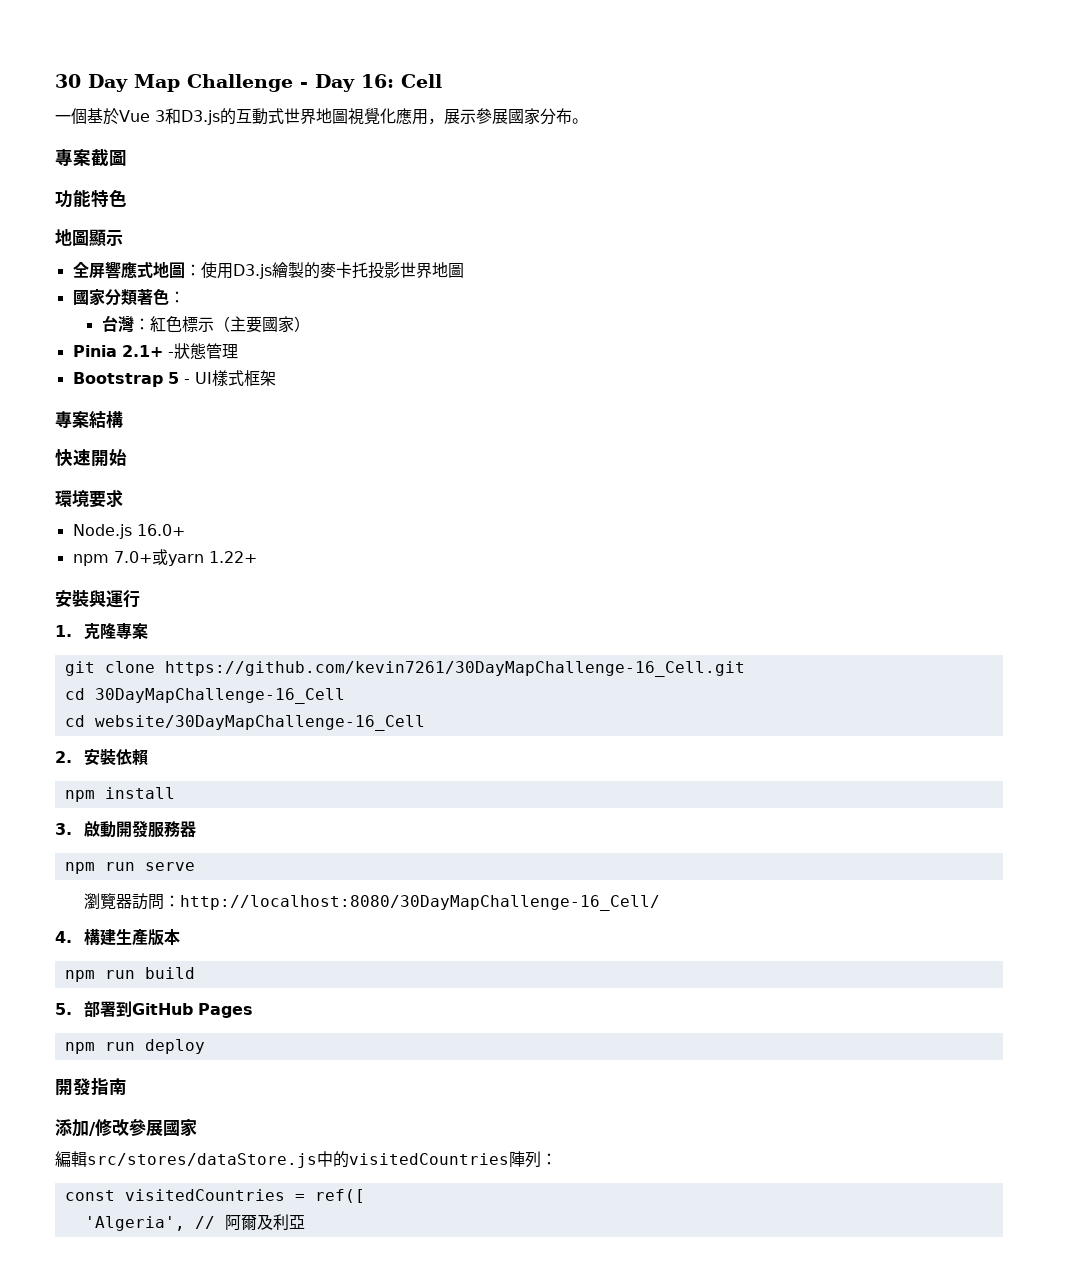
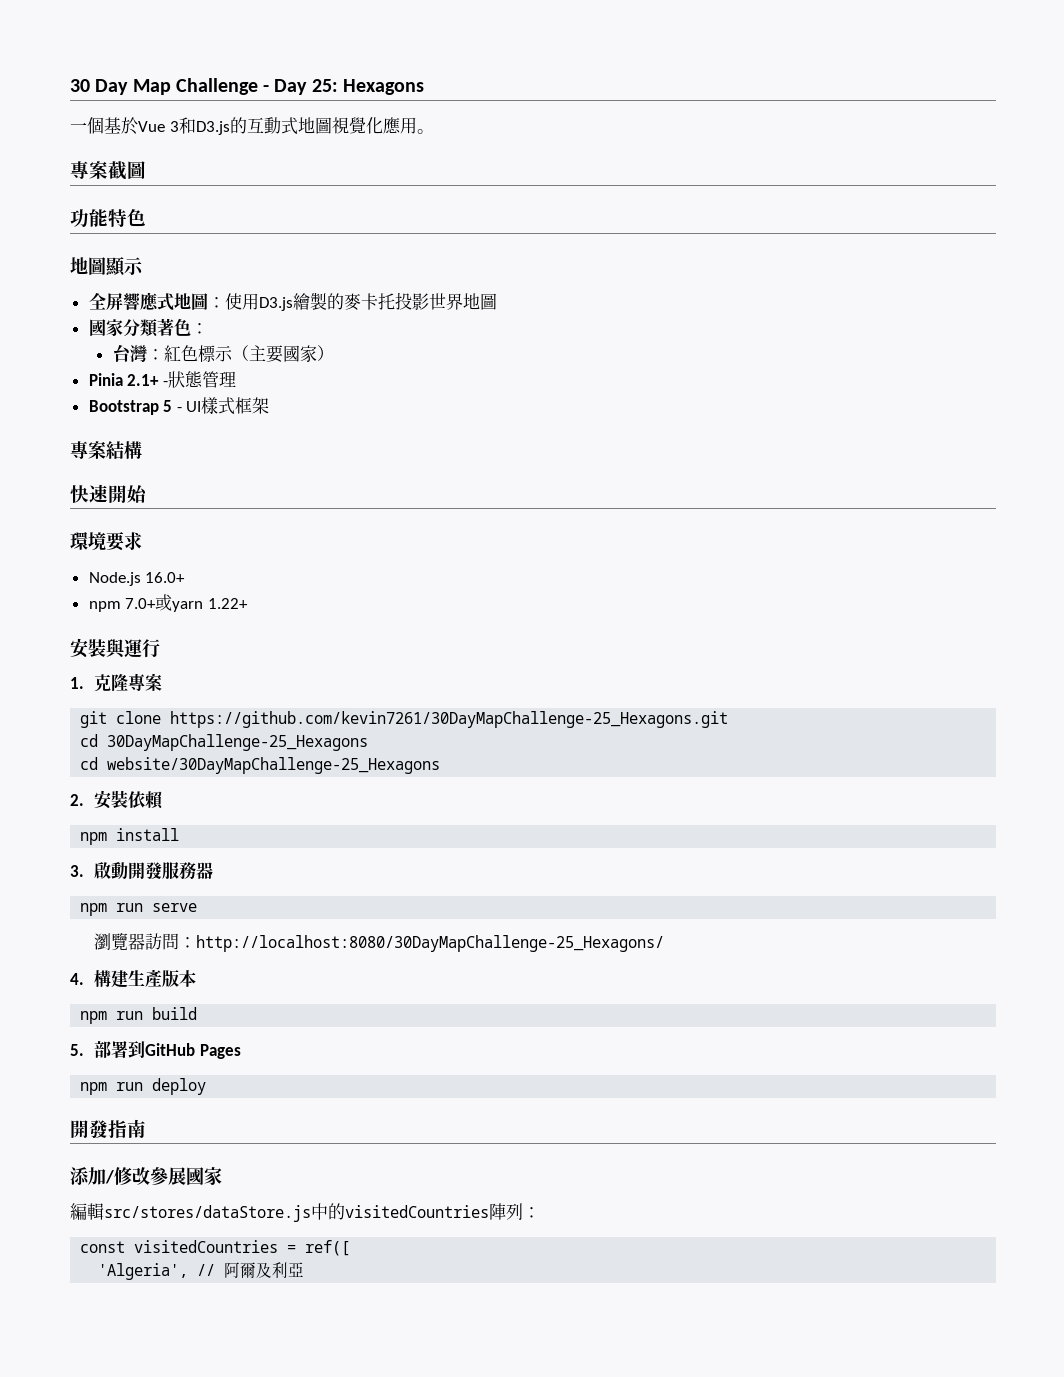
[361,74,442,88] 16: Cell -> [311,79,424,95] 25: Hexagons
[283,108,316,124] 世界 -> (298, 126) none
[427,108,572,125] ，展示參展國家分布 -> (417, 125) none
[164,661,745,677] [64,688,345,704] [64,715,425,731] https://github.com/kevin7261/30DayMapChallenge-16_Cell.git // cd 30DayMapChallenge-16_Cell // cd website/30DayMapChallenge-16_Cell -> [170,711,729,728] [80,734,369,751] [80,757,441,774] https://github.com/kevin7261/30DayMapChallenge-25_Hexagons.git // cd 30DayMapChallenge-25_Hexagons // cd website/30DayMapChallenge-25_Hexagons
[180,895,661,911] http://localhost:8080/30DayMapChallenge-16_Cell/ -> [195,935,664,952] http://localhost:8080/30DayMapChallenge-25_Hexagons/

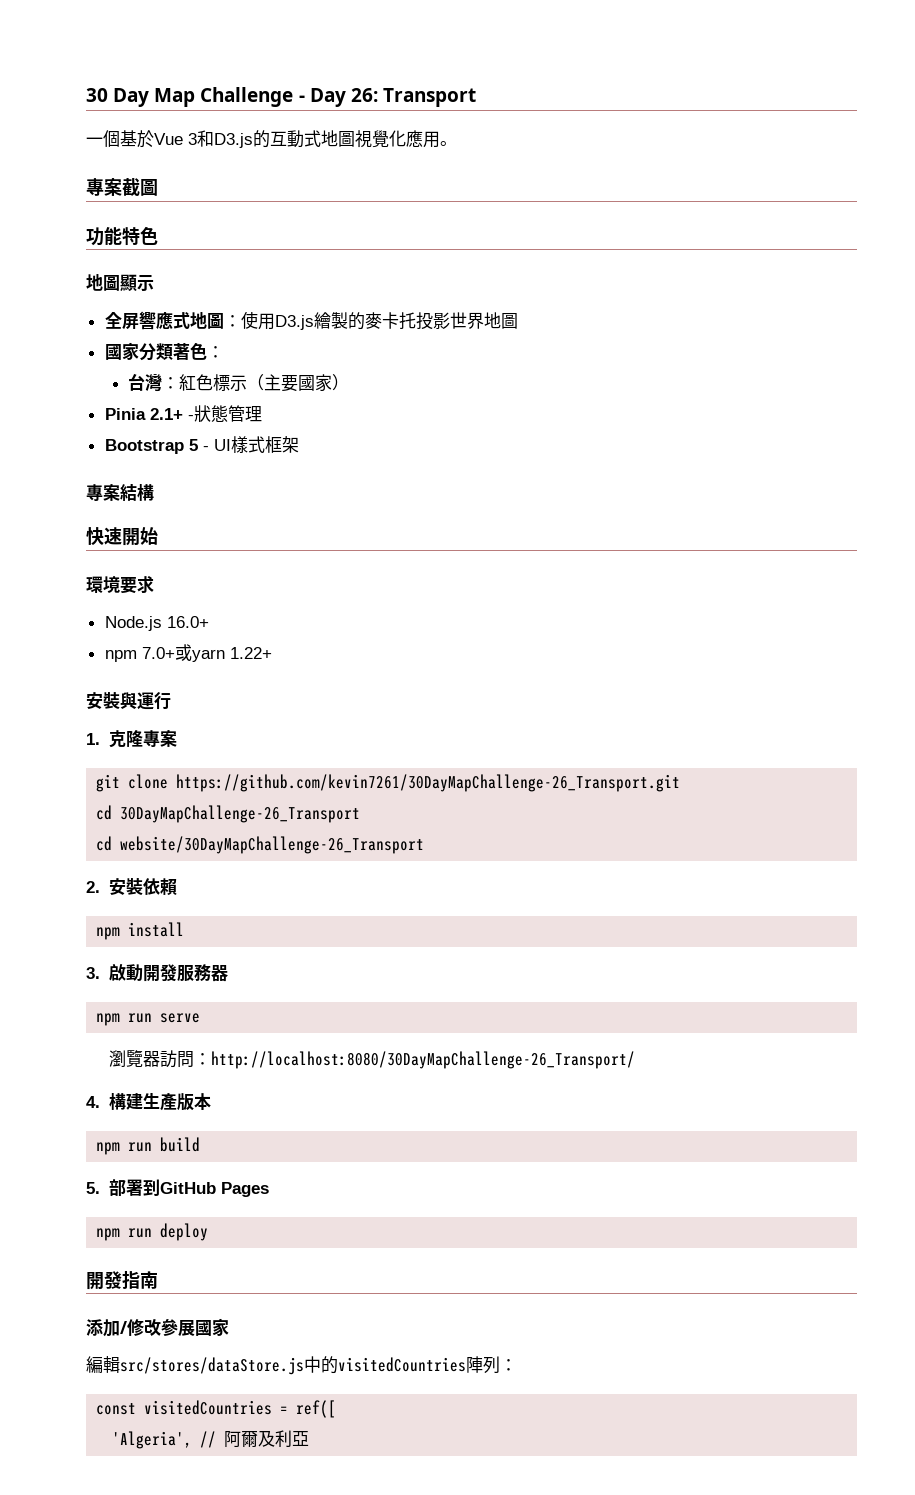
[311,79,424,95] 25: Hexagons -> [350,88,476,107] 26: Transport
[170,711,729,728] [80,734,369,751] [80,757,441,774] https://github.com/kevin7261/30DayMapChallenge-25_Hexagons.git // cd 30DayMapChallenge-25_Hexagons // cd website/30DayMapChallenge-25_Hexagons -> [176,774,681,792] [96,805,361,823] [96,836,425,854] https://github.com/kevin7261/30DayMapChallenge-26_Transport.git // cd 30DayMapChallenge-26_Transport // cd website/30DayMapChallenge-26_Transport
[195,935,664,952] http://localhost:8080/30DayMapChallenge-25_Hexagons/ -> [211,1051,636,1069] http://localhost:8080/30DayMapChallenge-26_Transport/

